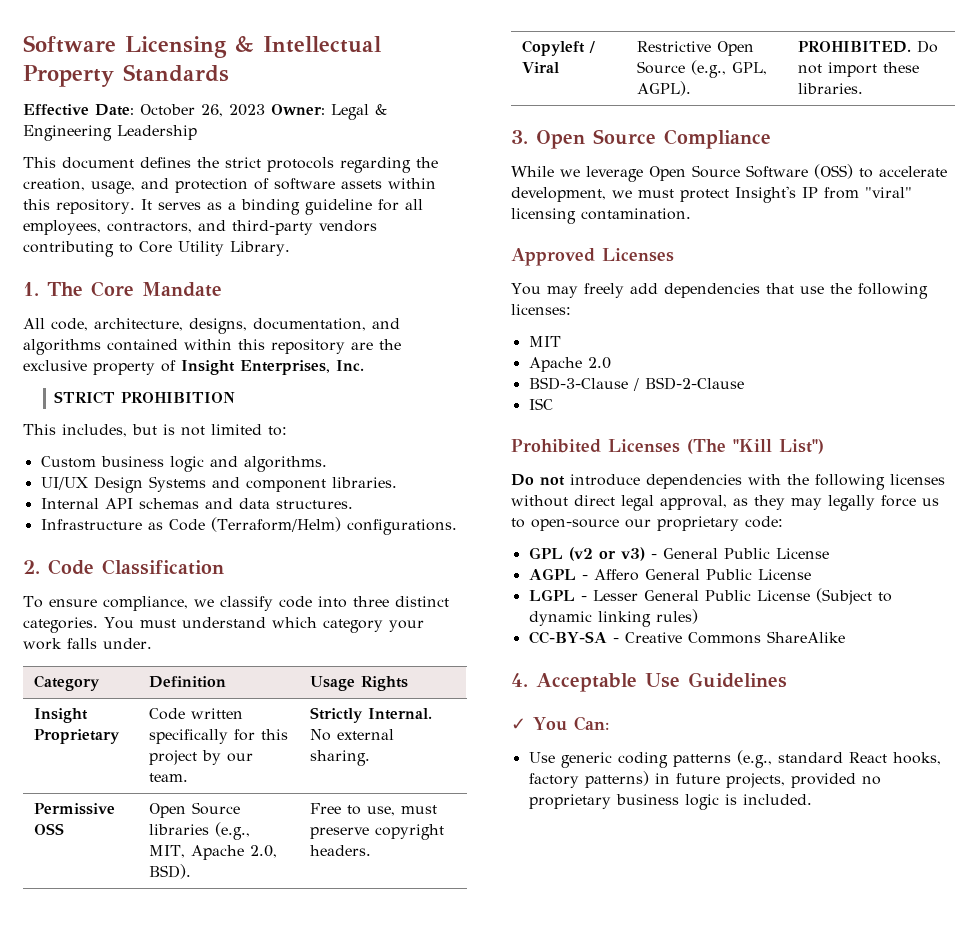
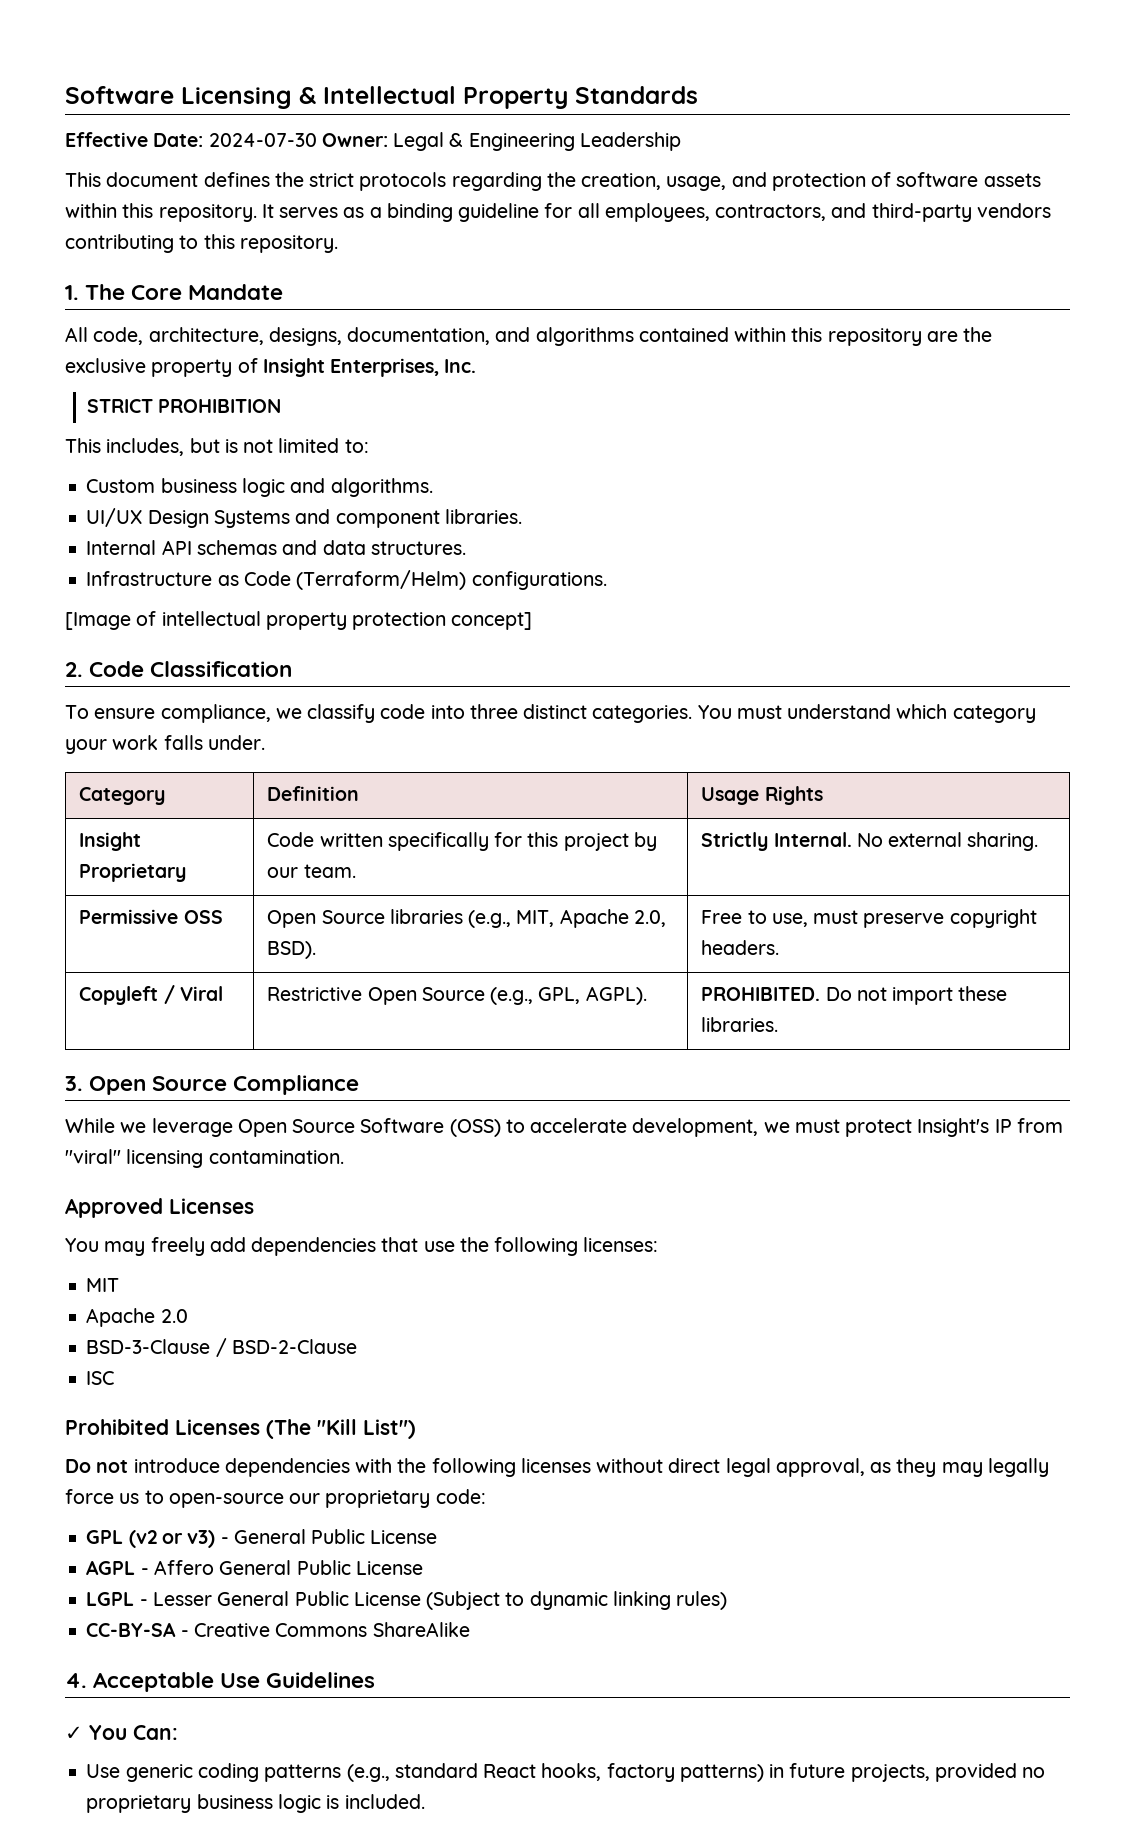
[140,104,265,117] October 26, 2023 -> [208,133,317,147] 2024-07-30
[139,241,290,256] Core Utility Library. -> [203,234,338,253] this repository.
(457, 527) none -> [65,611,533,630] // [Image of intellectual property protection concept]

